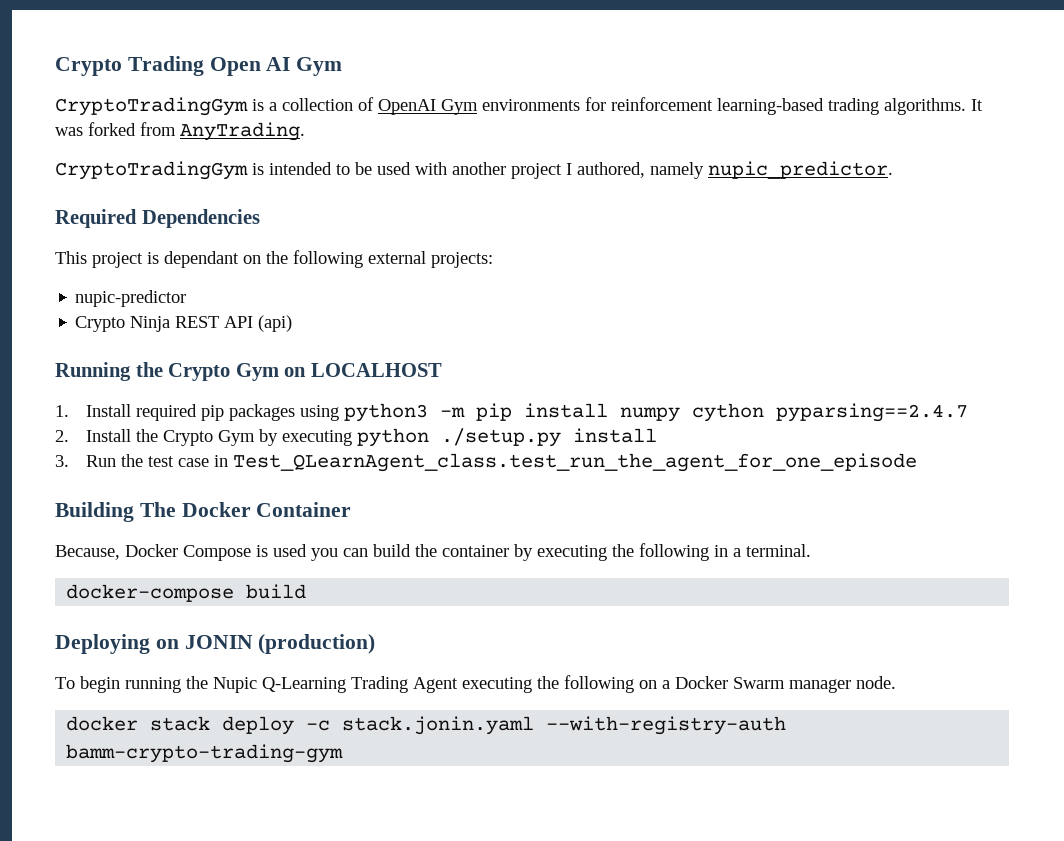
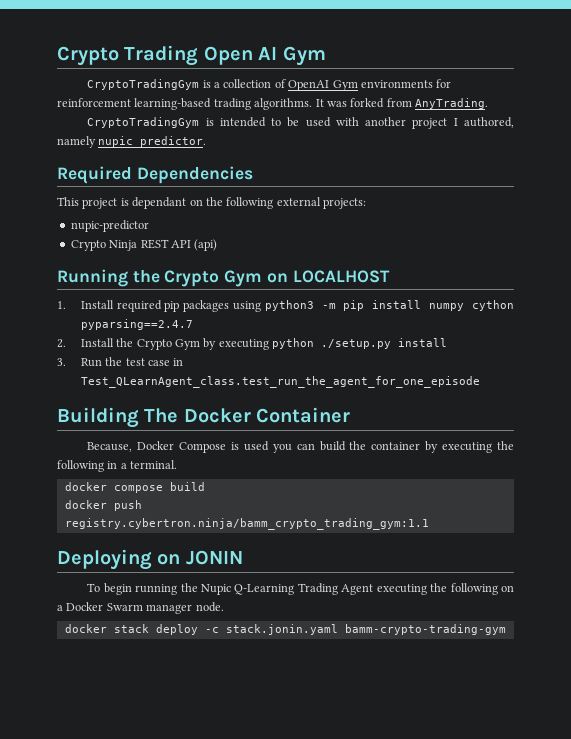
[66,584,307,602] docker-compose build -> [64,482,205,493] [64,500,142,511] [64,518,429,530] docker compose build // docker push registry.cybertron.ninja/bamm_crypto_trading_gym:1.1
[258,634,376,654] (production) -> (243, 557) none
[546,716,787,735] --with-registry-auth -> (338, 629) none

